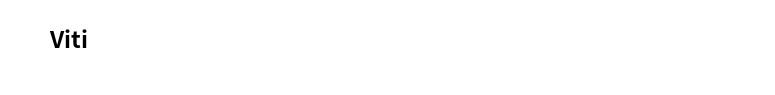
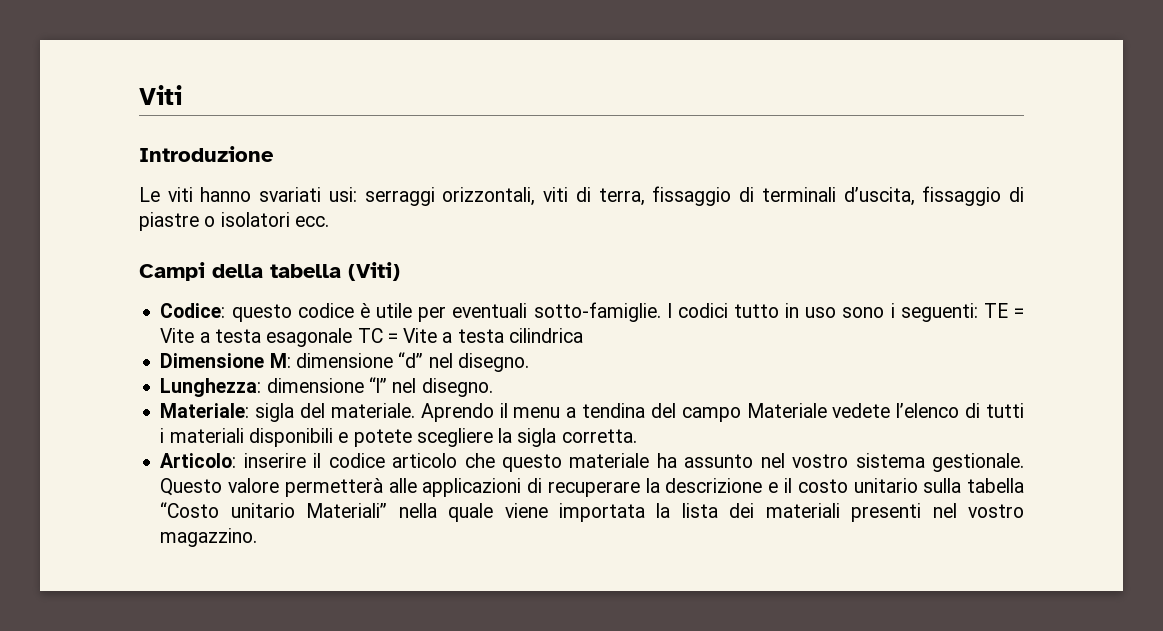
(88, 38) none -> [139,146,274,162] [139,186,1024,206] [139,212,329,231] [139,262,400,281] [160,302,1024,322] [160,328,583,347] [160,352,529,372] [160,377,493,397] [160,403,1024,422] [160,428,637,447] [160,453,1024,472] [160,478,1024,497] [160,502,1025,522] [160,528,258,547] // Introduzione // Le viti hanno svariati usi: serraggi orizzontali, viti di terra, fissaggio di terminali d’uscita, fissaggio di piastre o isolatori ecc. // Campi della tabella (Viti) // Codice: questo codice è utile per eventuali sotto-famiglie. I codici tutto in uso sono i seguenti: TE = Vite a testa esagonale TC = Vite a testa cilindrica // Dimensione M: dimensione “d” nel disegno. // Lunghezza: dimensione “l” nel disegno. // Materiale: sigla del materiale. Aprendo il menu a tendina del campo Materiale vedete l’elenco di tutti i materiali disponibili e potete scegliere la sigla corretta. // Articolo: inserire il codice articolo che questo materiale ha assunto nel vostro sistema gestionale. Questo valore permetterà alle applicazioni di recuperare la descrizione e il costo unitario sulla tabella “Costo unitario Materiali” nella quale viene importata la lista dei materiali presenti nel vostro magazzino.

